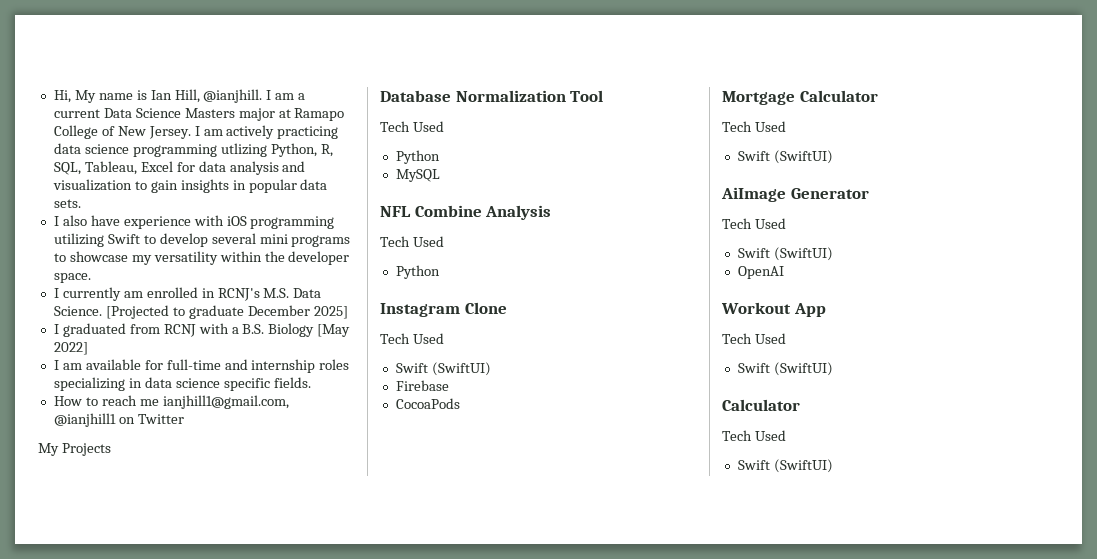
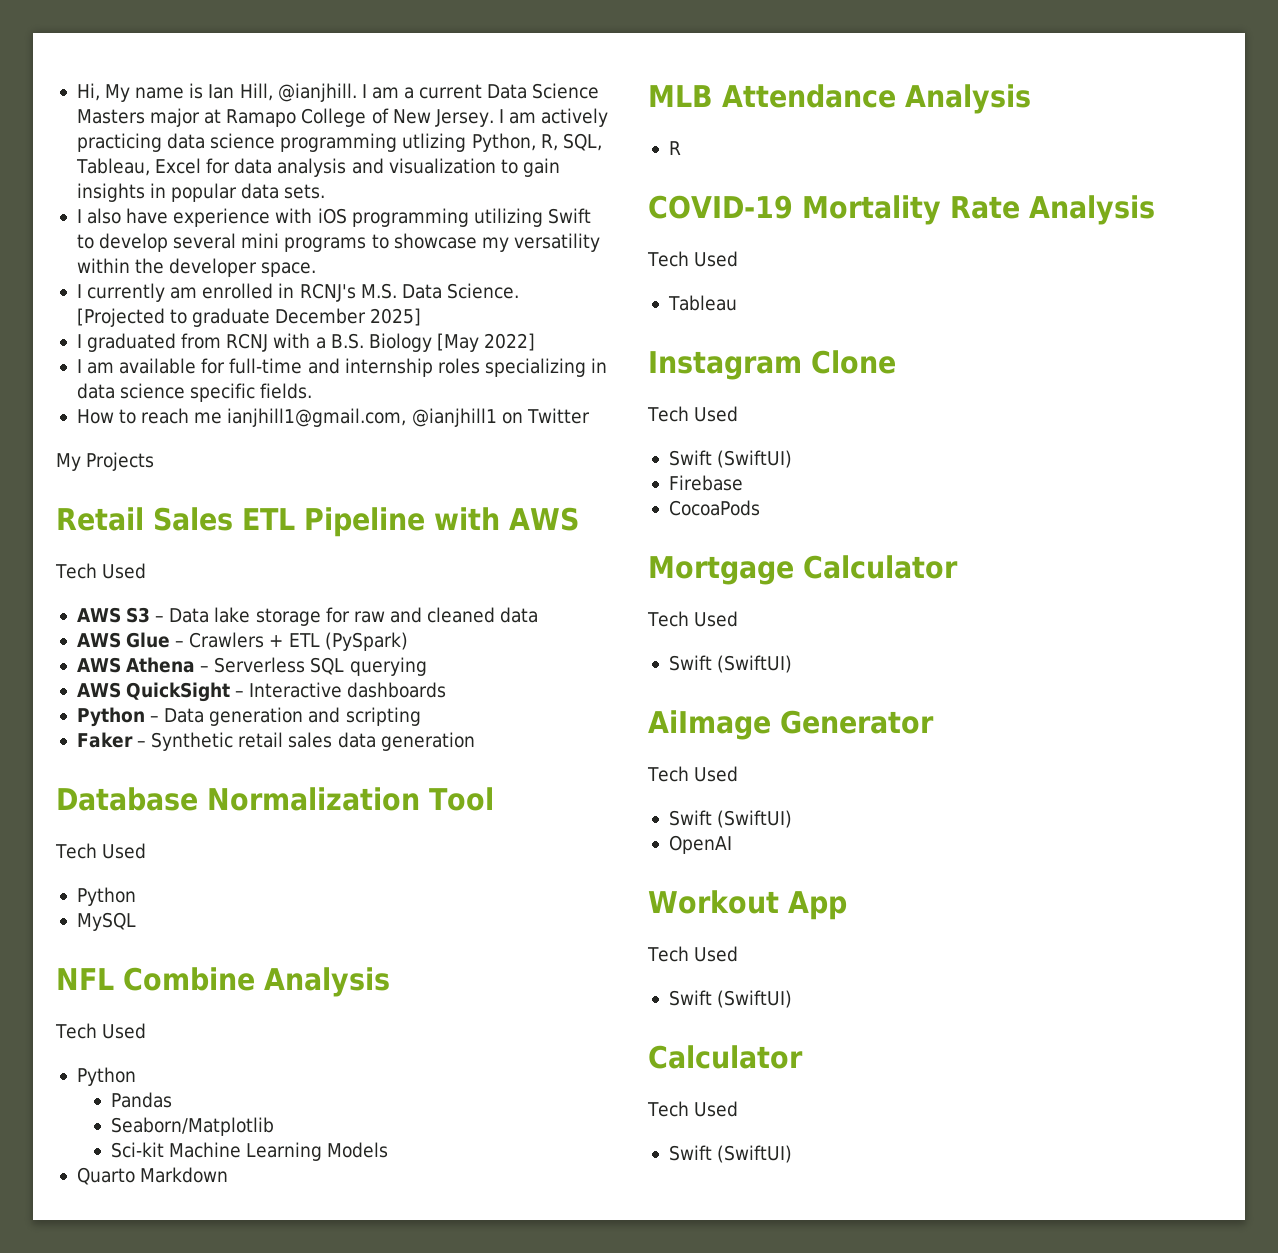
(111, 449) none -> [56,507,579,537] [55,563,147,579] [76,607,539,626] [76,632,408,651] [76,657,427,676] [76,682,447,702] [76,707,421,727] [76,732,475,751] // Retail Sales ETL Pipeline with AWS // Tech Used // AWS S3 – Data lake storage for raw and cleaned data // AWS Glue – Crawlers + ETL (PySpark) // AWS Athena – Serverless SQL querying // AWS QuickSight – Interactive dashboards // Python – Data generation and scripting // Faker – Synthetic retail sales data generation
(440, 272) none -> [110,1092,172,1108] [110,1117,274,1136] [110,1142,389,1161] [76,1167,229,1185] [648,84,1031,114] [668,141,681,155] [648,195,1155,225] [647,251,739,267] [667,295,737,311] // Pandas // Seaborn/Matplotlib // Sci-kit Machine Learning Models // Quarto Markdown // MLB Attendance Analysis // R // COVID-19 Mortality Rate Analysis // Tech Used // Tableau

